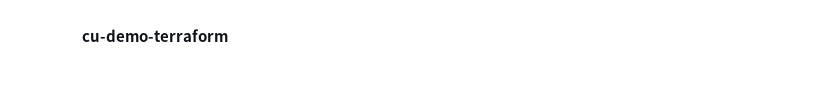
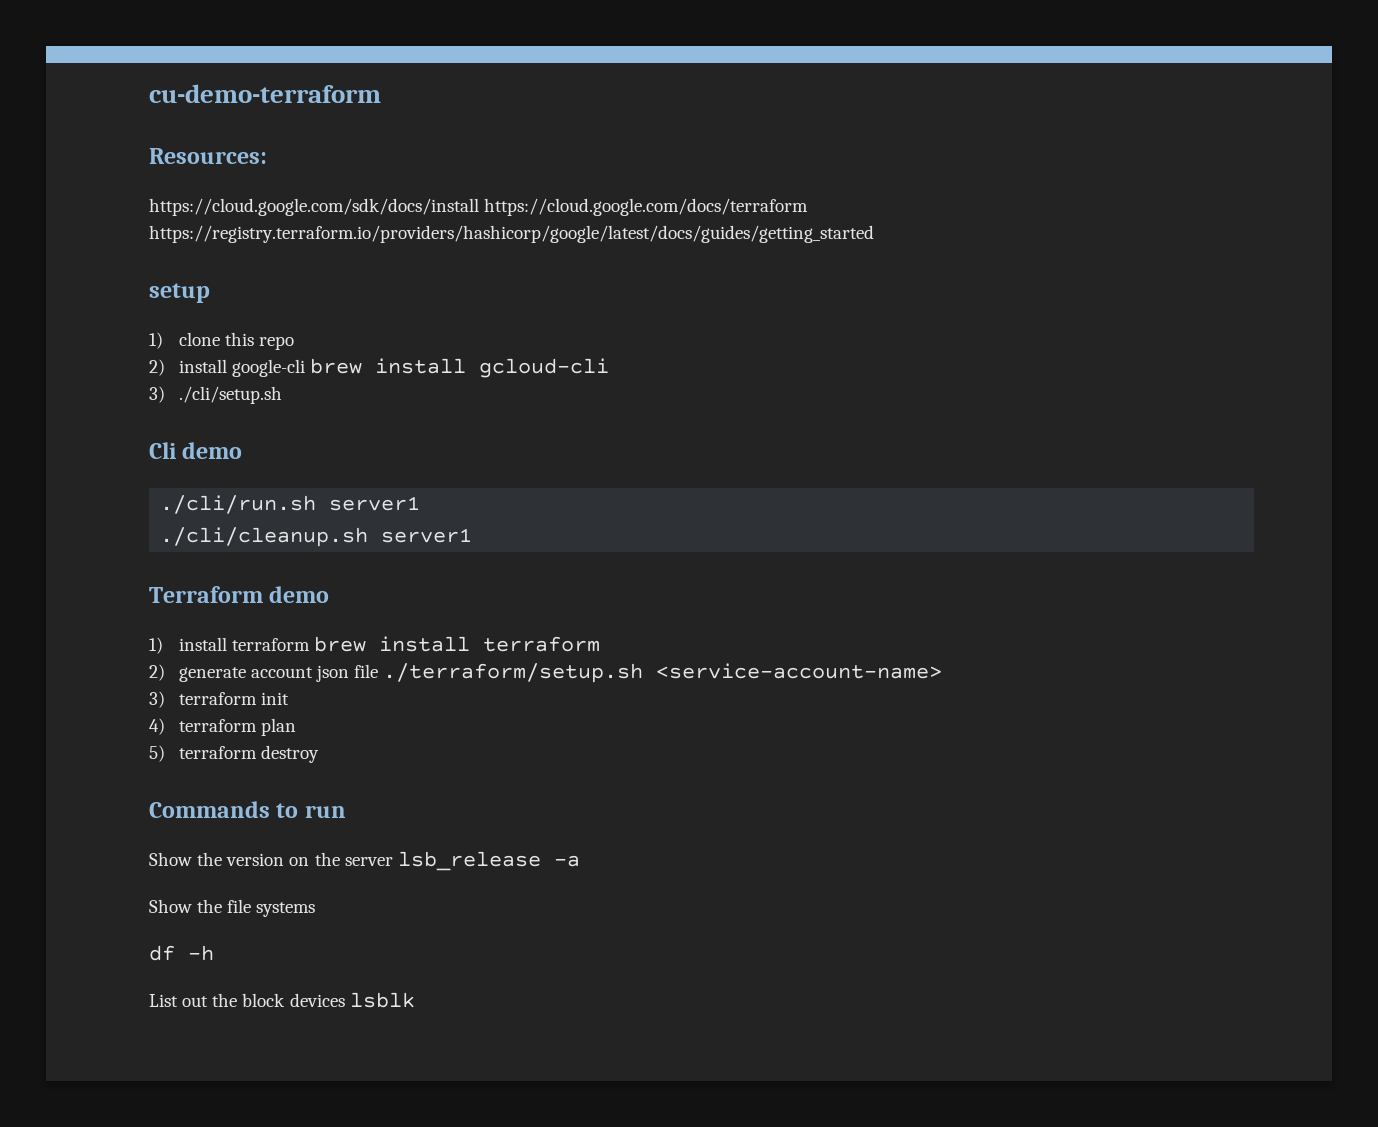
(228, 35) none -> [149,148,267,164] [149,198,809,216] [149,225,874,243] [149,283,210,303] [149,332,294,350] [149,358,609,378] [149,386,282,404] [149,442,243,459] [160,495,421,514] [160,527,473,547] [149,586,330,603] [149,636,600,654] [149,663,943,683] [149,691,289,708] [149,718,296,736] [149,745,319,763] [149,801,346,818] [149,851,580,871] [149,899,316,917] [149,945,214,961] [149,992,415,1008] // Resources: // https://cloud.google.com/sdk/docs/install https://cloud.google.com/docs/terraform https://registry.terraform.io/providers/hashicorp/google/latest/docs/guides/getting_started // setup // 1) clone this repo // 2) install google-cli brew install gcloud-cli // 3) ./cli/setup.sh // Cli demo // ./cli/run.sh server1 // ./cli/cleanup.sh server1 // Terraform demo // 1) install terraform brew install terraform // 2) generate account json file ./terraform/setup.sh <service-account-name> // 3) terraform init // 4) terraform plan // 5) terraform destroy // Commands to run // Show the version on the server lsb_release -a // Show the file systems // df -h // List out the block devices lsblk

